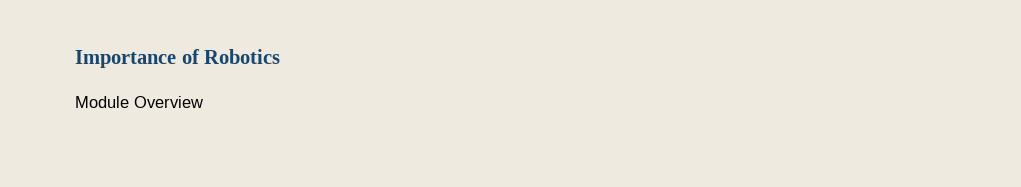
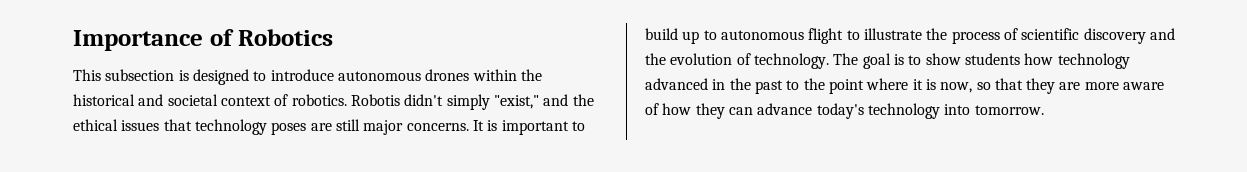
[75,96,203,108] Module Overview -> [73,69,542,85] [73,94,594,110] [73,119,585,135] [645,28,1175,44] [645,53,1130,69] [645,78,1165,94] [645,103,1044,119] This subsection is designed to introduce autonomous drones within the historical and societal context of robotics. Robotis didn't simply "exist," and the ethical issues that technology poses are still major concerns. It is important to build up to autonomous flight to illustrate the process of scientific discovery and the evolution of technology. The goal is to show students how technology advanced in the past to the point where it is now, so that they are more aware of how they can advance today's technology into tomorrow.

